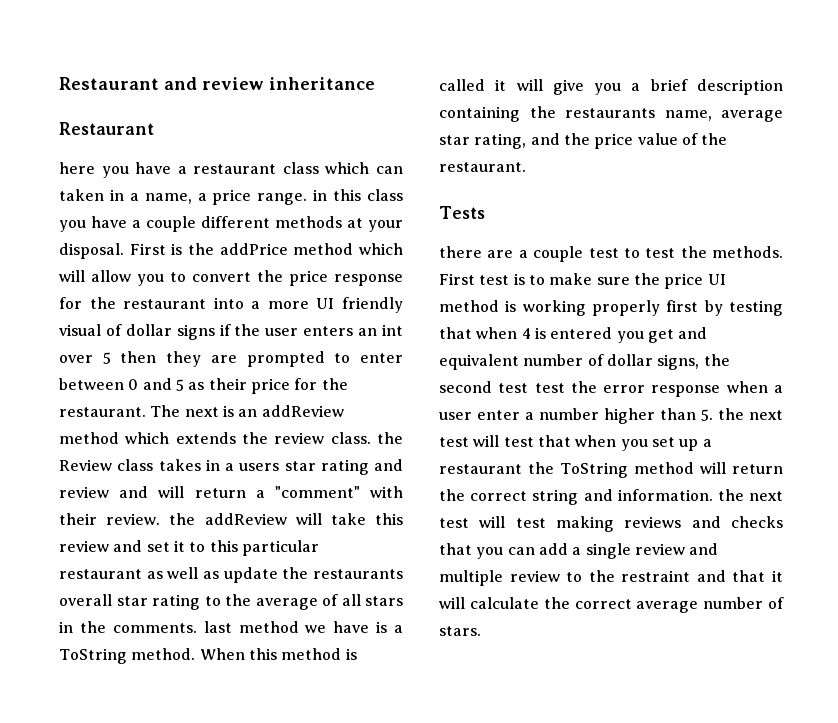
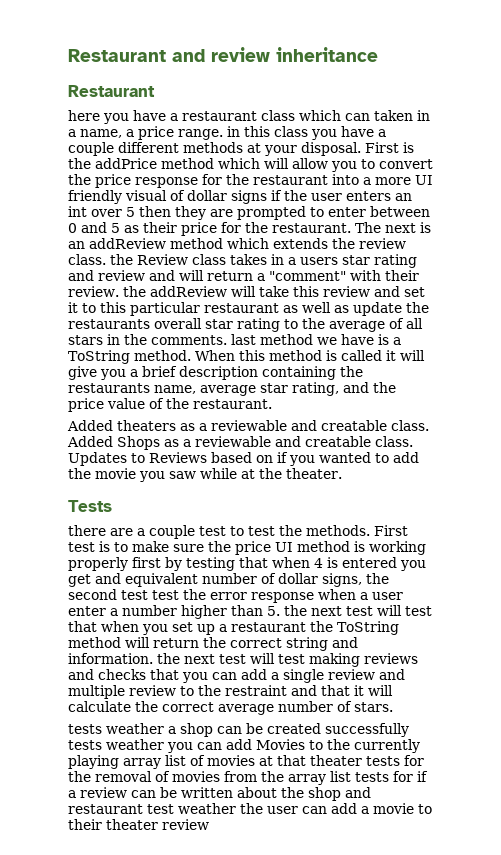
(526, 167) none -> [67,420,429,431] [67,436,413,450] [68,452,419,466] [68,468,342,482] // Added theaters as a reviewable and creatable class. Added Shops as a reviewable and creatable class. Updates to Reviews based on if you wanted to add the movie you saw while at the theater.
(481, 631) none -> [68,723,409,737] [68,739,420,753] [68,755,424,769] [68,771,428,785] [68,787,371,801] [68,803,432,814] [68,819,209,830] // tests weather a shop can be created successfully tests weather you can add Movies to the currently playing array list of movies at that theater tests for the removal of movies from the array list tests for if a review can be written about the shop and restaurant test weather the user can add a movie to their theater review

